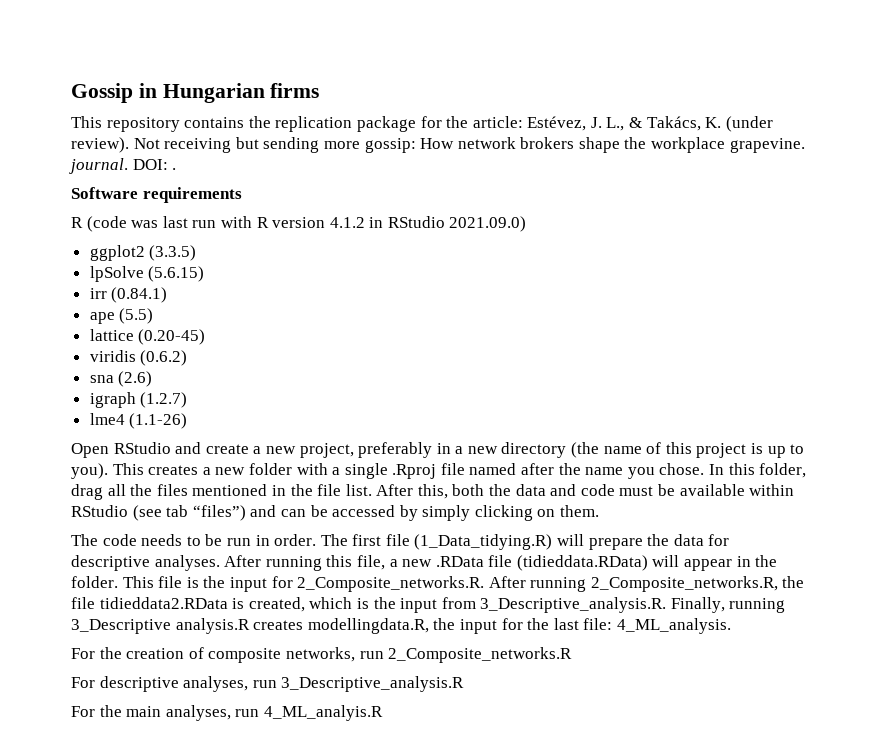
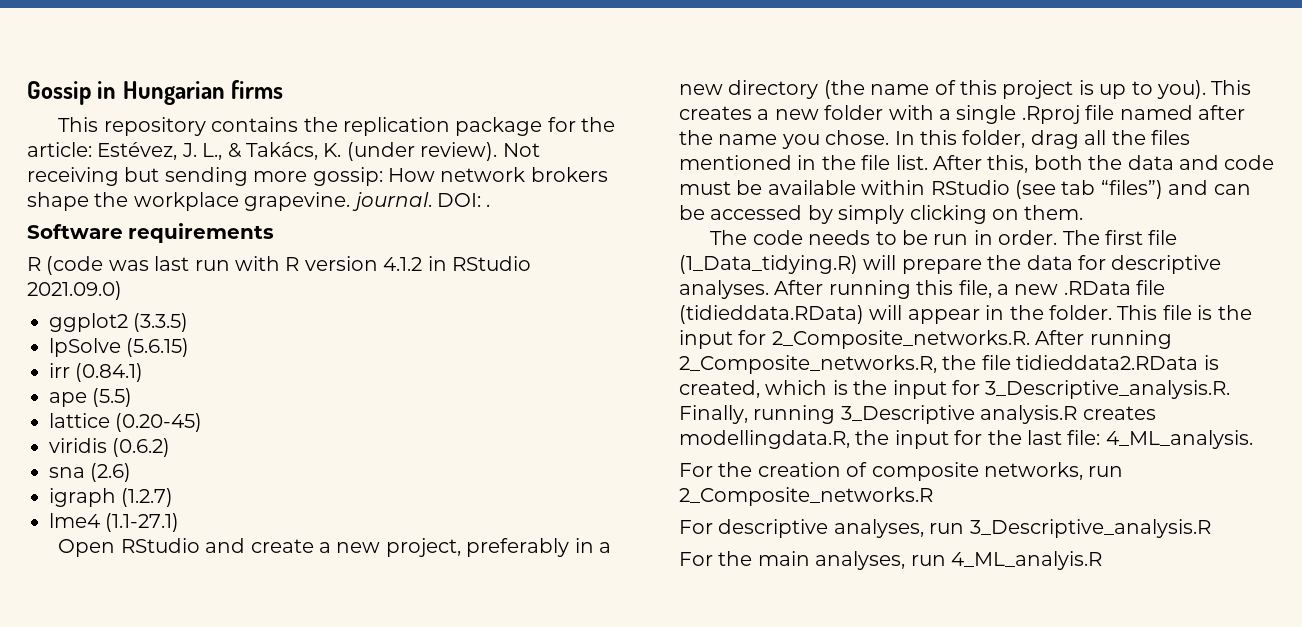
[129,413,188,429] (1.1-26) -> [105,513,180,532] (1.1-27.1)
[441,597,476,609] from -> [952,380,980,395] for

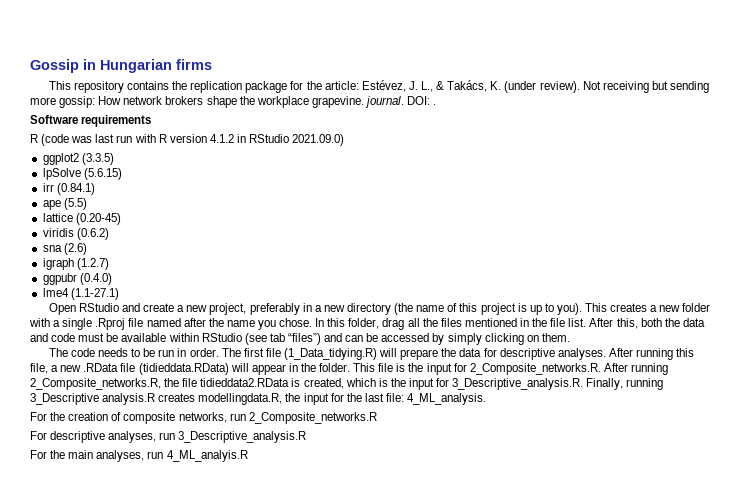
(174, 497) none -> [42,273,112,285] // ggpubr (0.4.0)

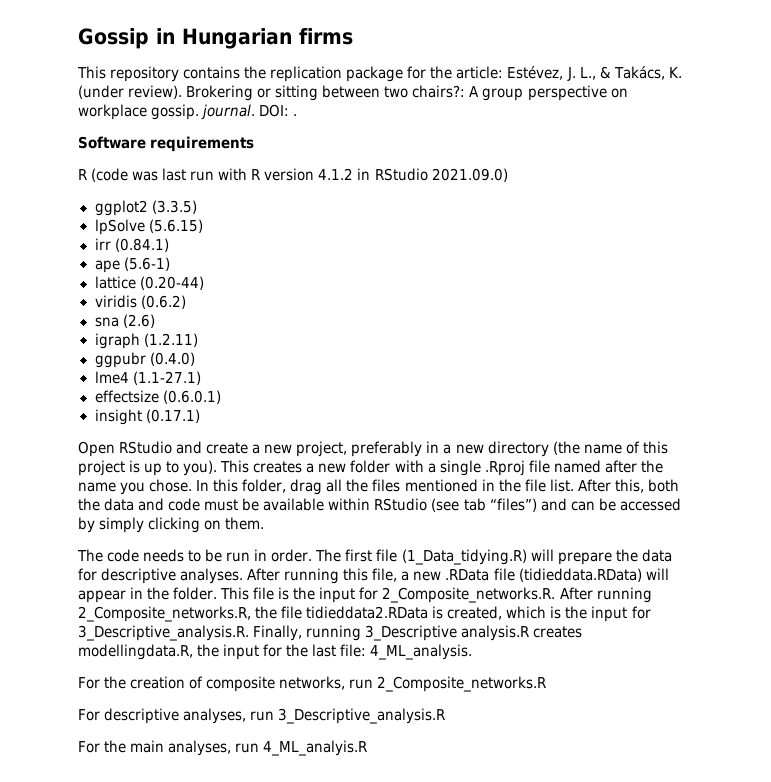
[582,81,709,93] [30,96,364,108] Not receiving but sending more gossip: How network brokers shape the workplace grapevine. -> [186,85,628,101] [78,104,200,120] Brokering or sitting between two chairs?: A group perspective on workplace gossip.
[63,198,87,210] (5.5) -> [123,257,170,271] (5.6-1)
[75,213,121,225] (0.20-45) -> [139,276,204,290] (0.20-44)
[76,258,109,270] (1.2.7) -> [143,333,198,347] (1.2.11)
(119, 294) none -> [94,390,221,404] [94,409,200,425] // effectsize (0.6.0.1) // insight (0.17.1)

